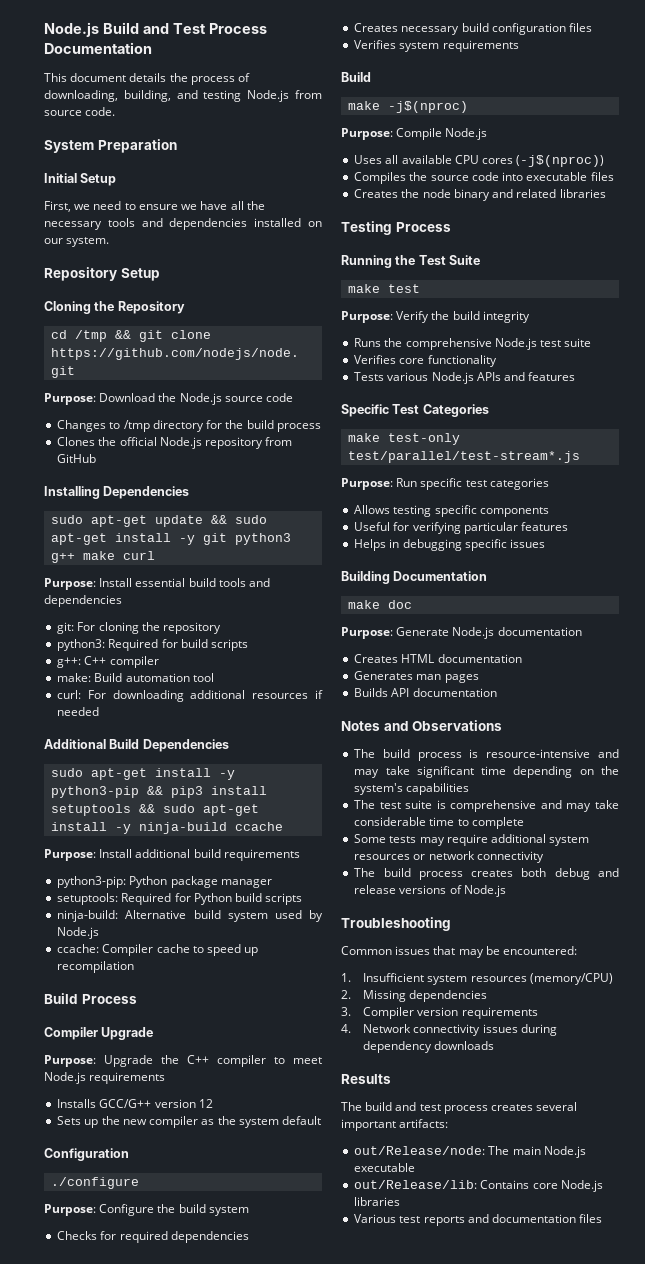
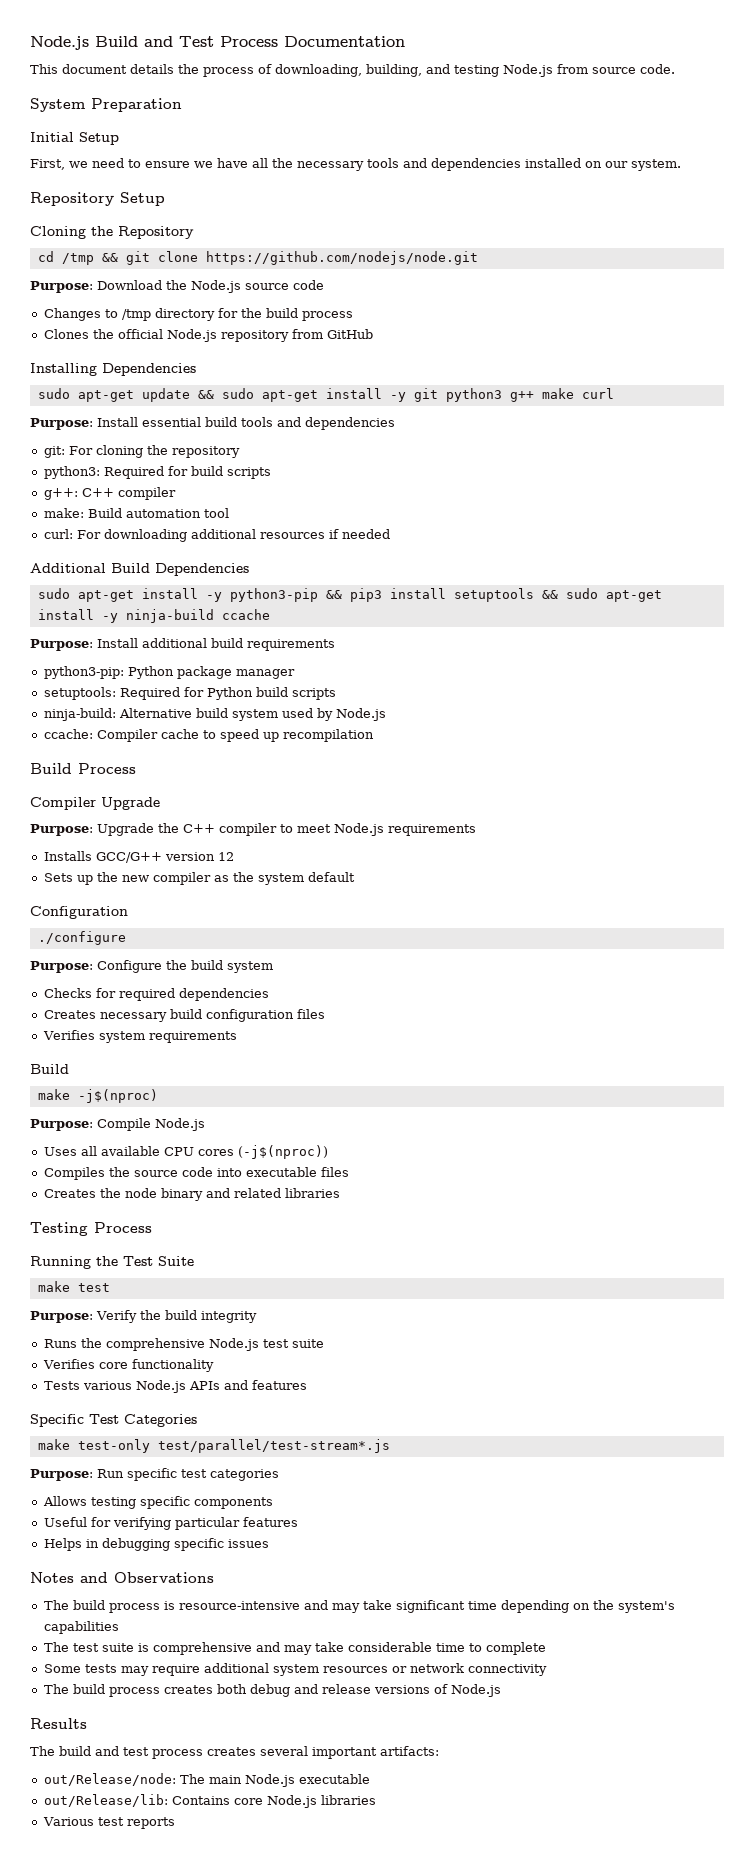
[341,571,488,584] [348,600,413,609] [341,627,582,639] [354,654,522,663] [354,671,479,683] [354,688,497,697] // Building Documentation // make doc // Purpose: Generate Node.js documentation // Creates HTML documentation // Generates man pages // Builds API documentation -> (269, 1543) none
[341,917,451,931] [341,946,578,958] [341,973,613,985] [341,990,488,1002] [341,1007,538,1019] [341,1024,557,1036] [363,1041,495,1053] // Troubleshooting // Common issues that may be encountered: // 1. Insufficient system resources (memory/CPU) // 2. Missing dependencies // 3. Compiler version requirements // 4. Network connectivity issues during dependency downloads -> (501, 1690) none
[467,1214,603,1223] and documentation files -> (175, 1823) none

